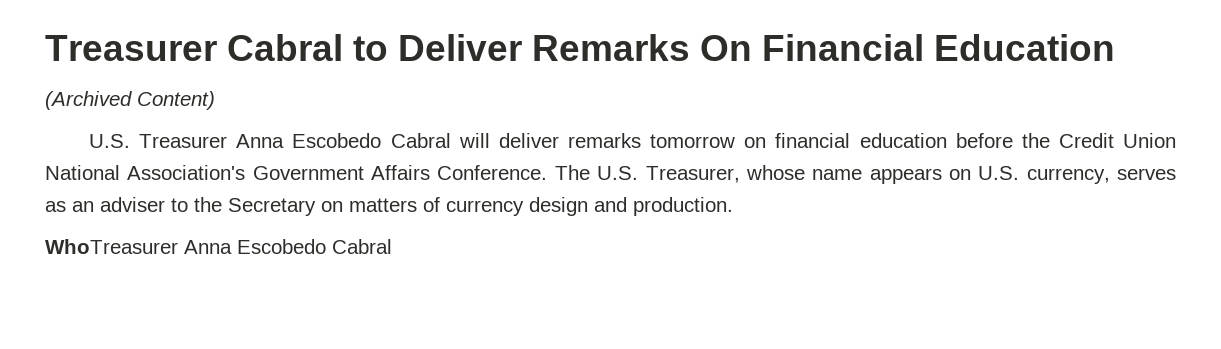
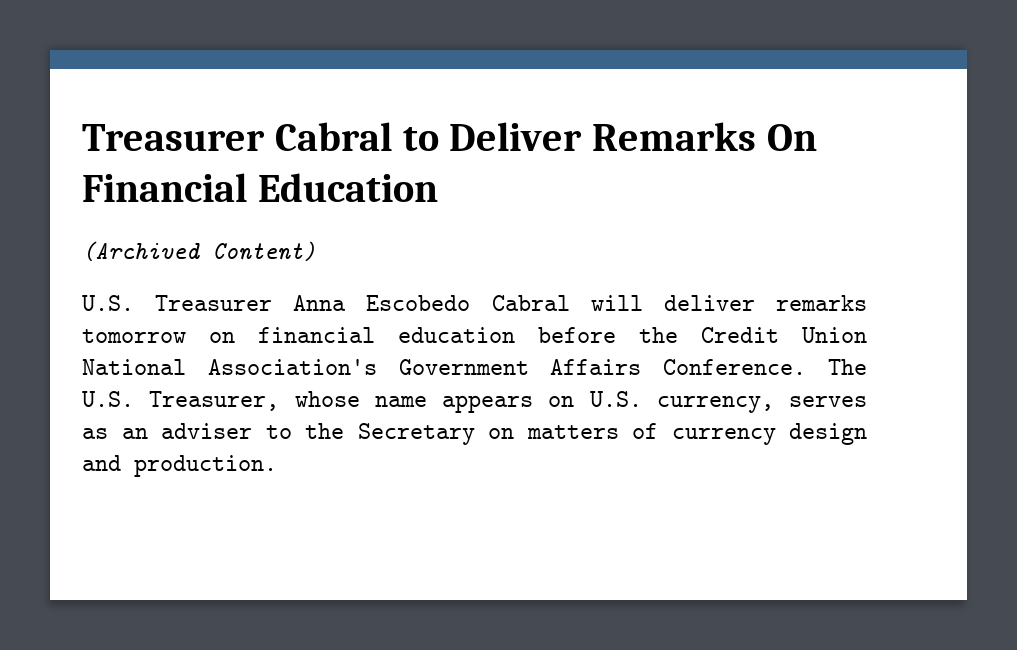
[45,239,392,254] // WhoTreasurer Anna Escobedo Cabral -> (277, 466) none

